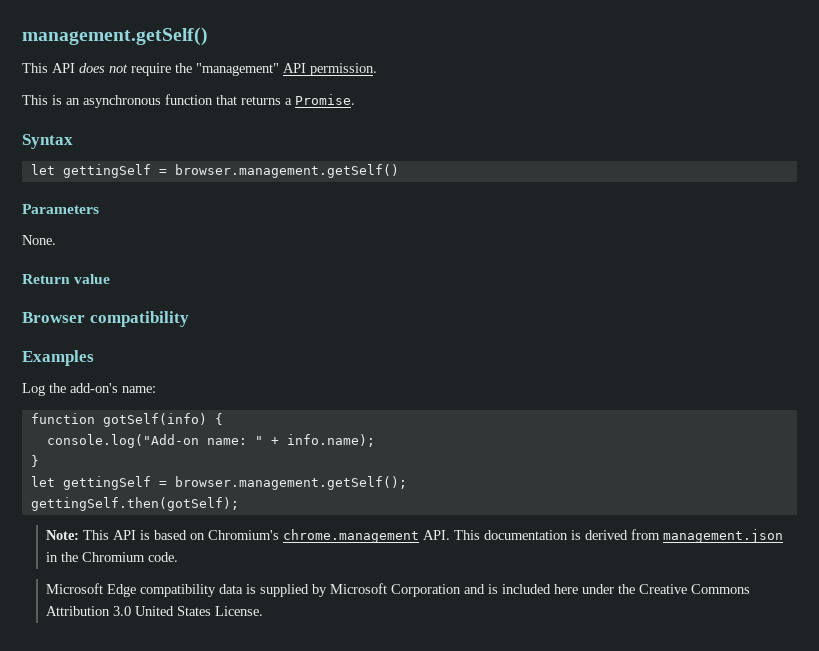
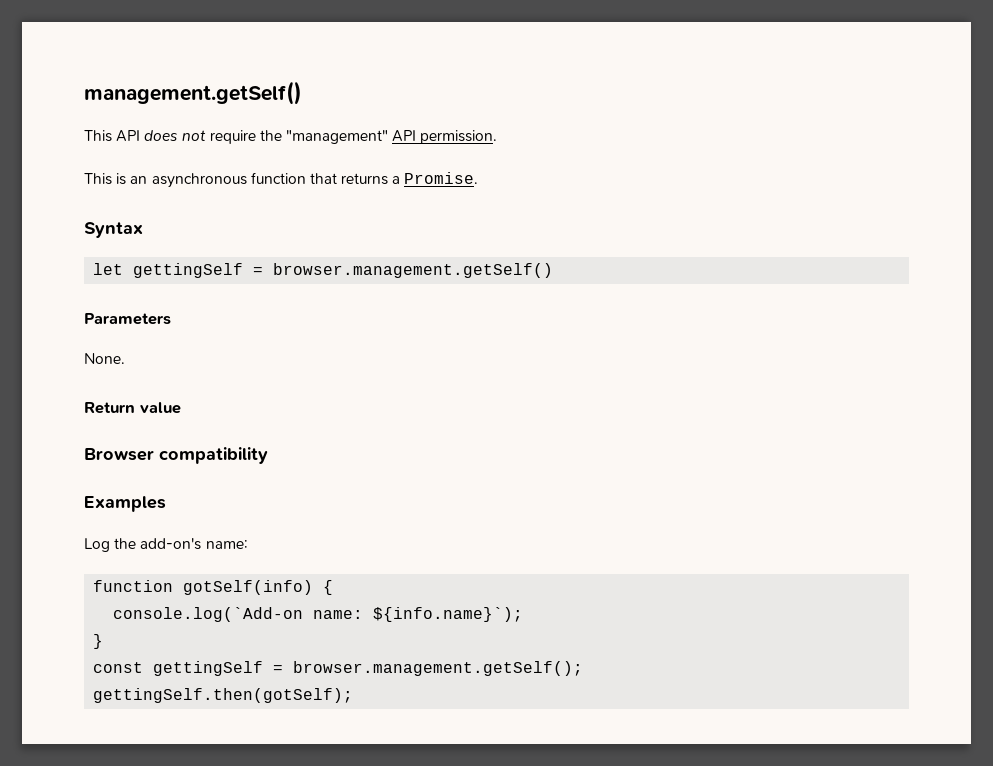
[46,434,375,448] console.log("Add-on name: " + info.name); -> [113,607,524,622] console.log(`Add-on name: ${info.name}`);
[30,476,55,487] let -> [93,662,144,673] const
[46,529,784,543] [46,552,179,562] [46,583,751,597] [46,606,264,616] // Note: This API is based on Chromium's chrome.management API. This documentation is derived from management.json in the Chromium code. // Microsoft Edge compatibility data is supplied by Microsoft Corporation and is included here under the Creative Commons Attribution 3.0 United States License. -> (354, 695) none

